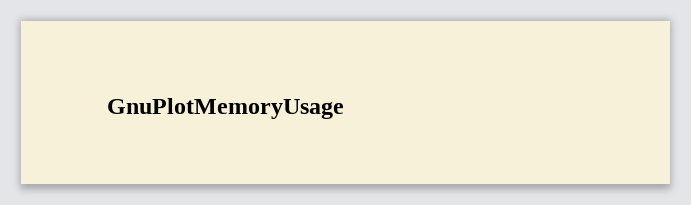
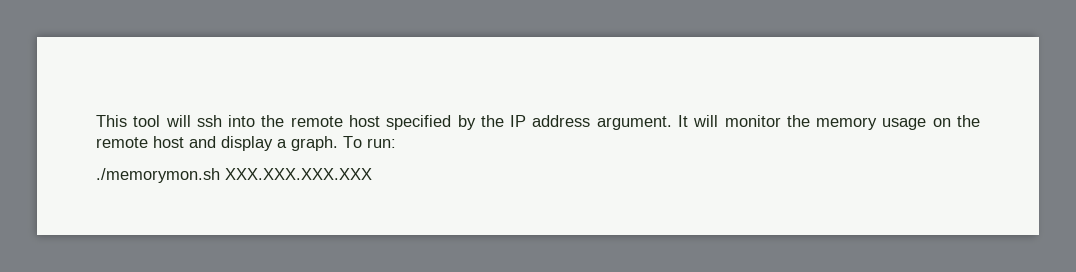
[107,98,344,119] GnuPlotMemoryUsage -> [96,115,981,130] [96,136,396,151] [96,168,372,183] This tool will ssh into the remote host specified by the IP address argument. It will monitor the memory usage on the remote host and display a graph. To run: // ./memorymon.sh XXX.XXX.XXX.XXX

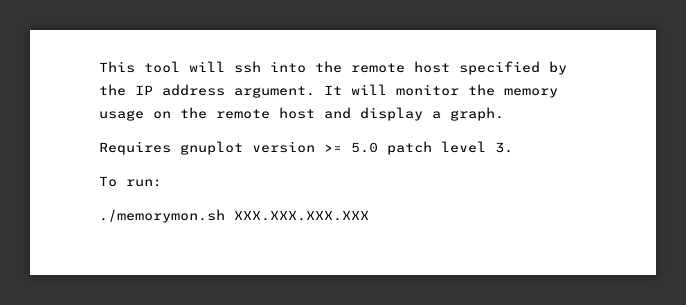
(338, 143) none -> [99,141,513,155] // Requires gnuplot version >= 5.0 patch level 3. //

